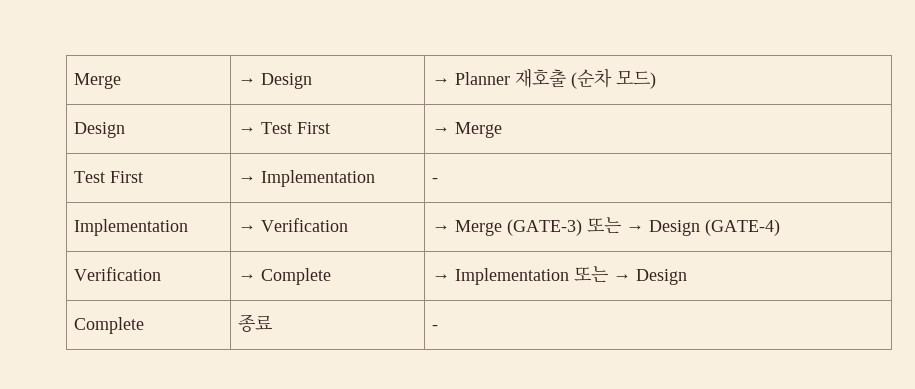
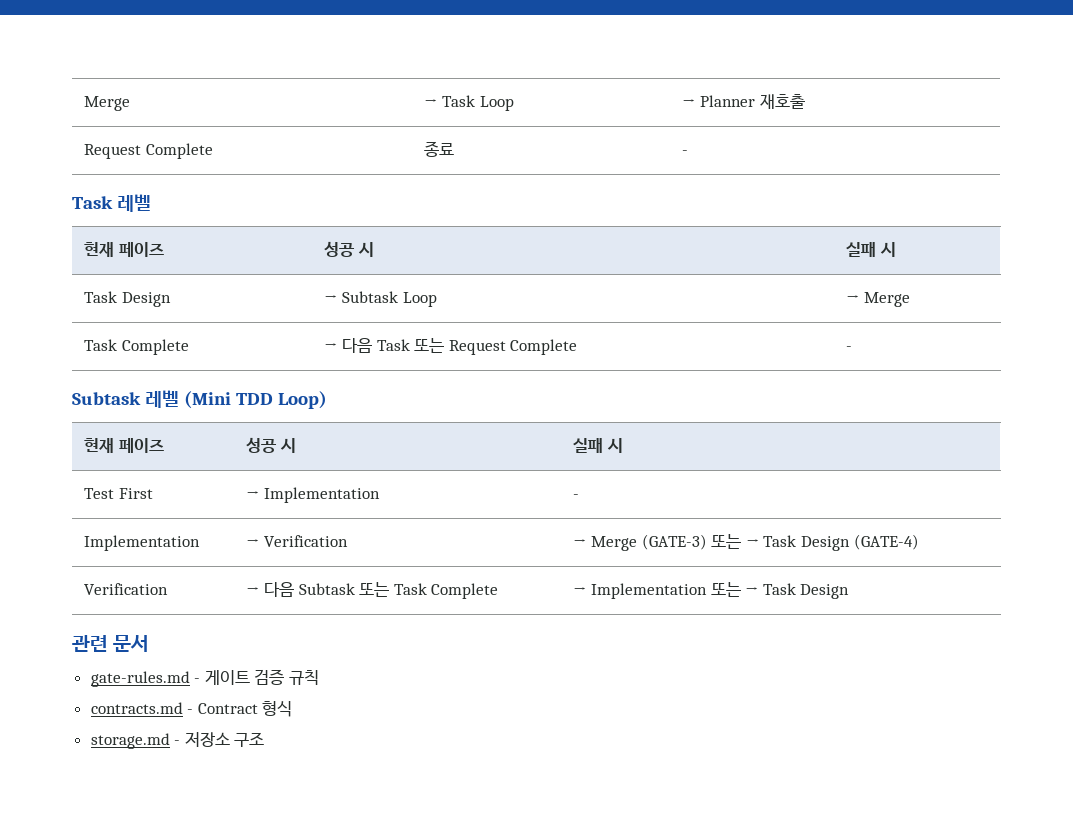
[260,73,312,89] Design -> [442,95,514,111] Task Loop
[570,68,656,89] [73,122,125,138] [237,122,330,134] [431,122,502,138] (순차 모드) // Design | → Test First | → Merge -> [84,143,214,159] [424,141,455,157] [682,150,689,155] [72,194,151,212] [84,242,165,257] [324,241,375,257] [846,242,897,257] [84,291,172,307] [324,291,437,307] [846,292,911,307] [84,339,190,355] [324,338,578,355] [846,346,853,351] [72,390,327,409] [84,438,165,453] [246,437,297,453] [573,438,624,453] // Request Complete | 종료 | - // Task 레벨 // 현재 페이즈 | 성공 시 | 실패 시 // Task Design | → Subtask Loop | → Merge // Task Complete | → 다음 Task 또는 Request Complete | - // Subtask 레벨 (Mini TDD Loop) // 현재 페이즈 | 성공 시 | 실패 시
(644, 228) none -> [763,535,797,547] Task
(256, 277) none -> [264,582,427,597] 다음 Subtask 또는 Task
[635,269,687,285] [73,317,144,334] [237,314,272,332] [431,325,438,330] Design // Complete | 종료 | - -> [762,583,850,599] [72,635,150,652] [90,669,320,687] [90,701,293,717] [90,732,265,749] Task Design // 관련 문서 // gate-rules.md - 게이트 검증 규칙 // contracts.md - Contract 형식 // storage.md - 저장소 구조

